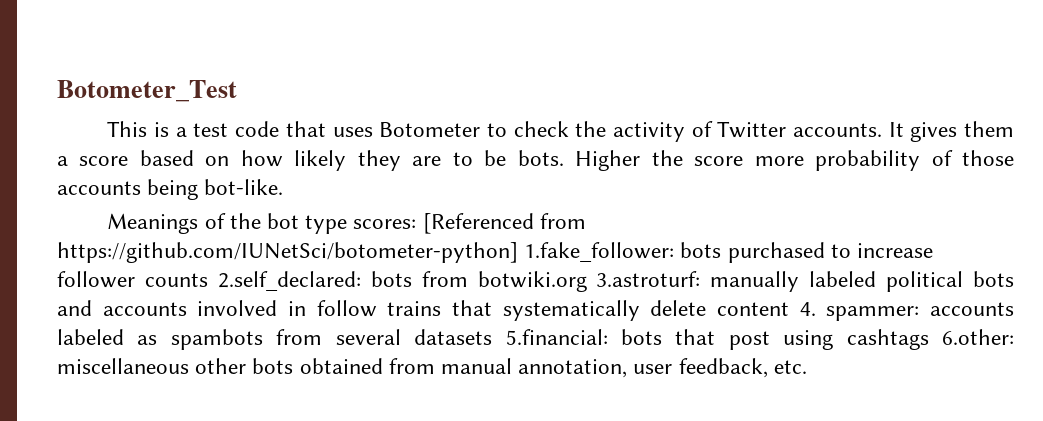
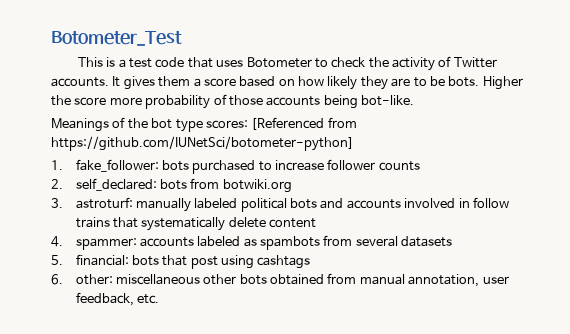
[524,242,675,262] 1.fake_follower: -> [51,159,159,172] // 1. fake_follower:
[217,271,361,291] 2.self_declared: -> [51,178,157,191] // 2. self_declared:
[596,271,701,287] 3.astroturf: -> [51,197,133,209] // 3. astroturf:
(789, 309) none -> (317, 223) //
[505,329,608,345] 5.financial: -> [51,254,129,266] // 5. financial:
[941,329,1014,345] 6.other: -> [51,274,113,285] // 6. other:

